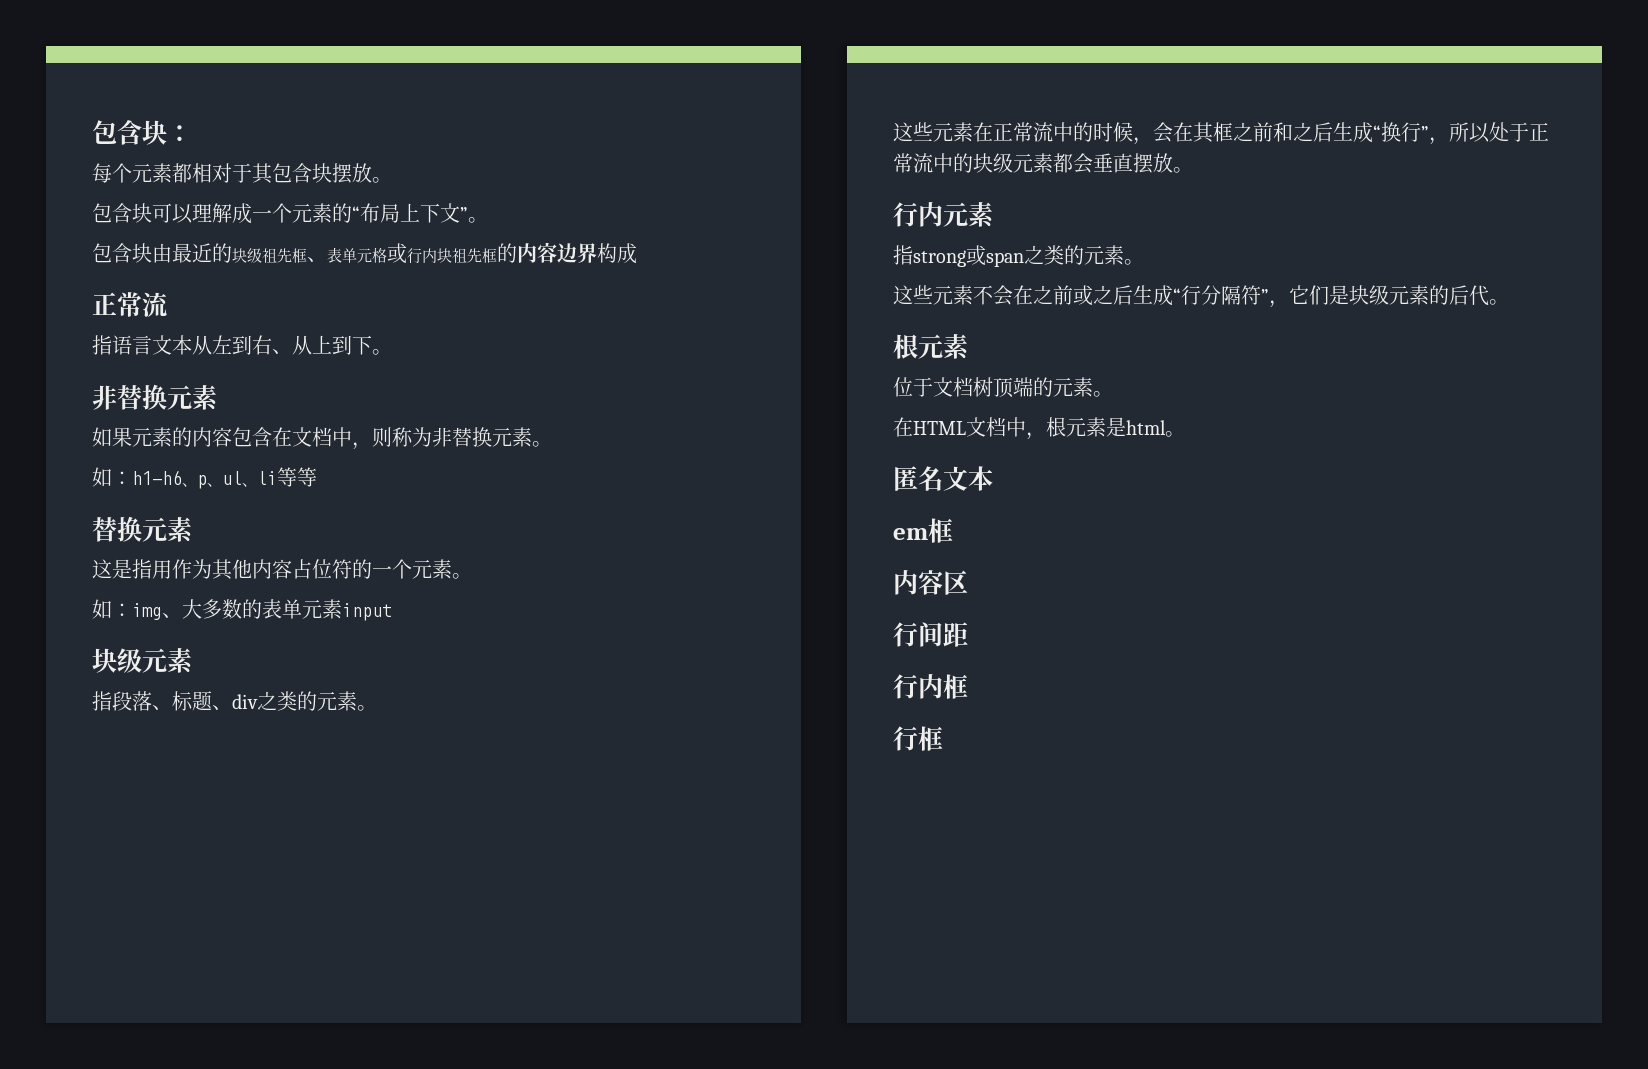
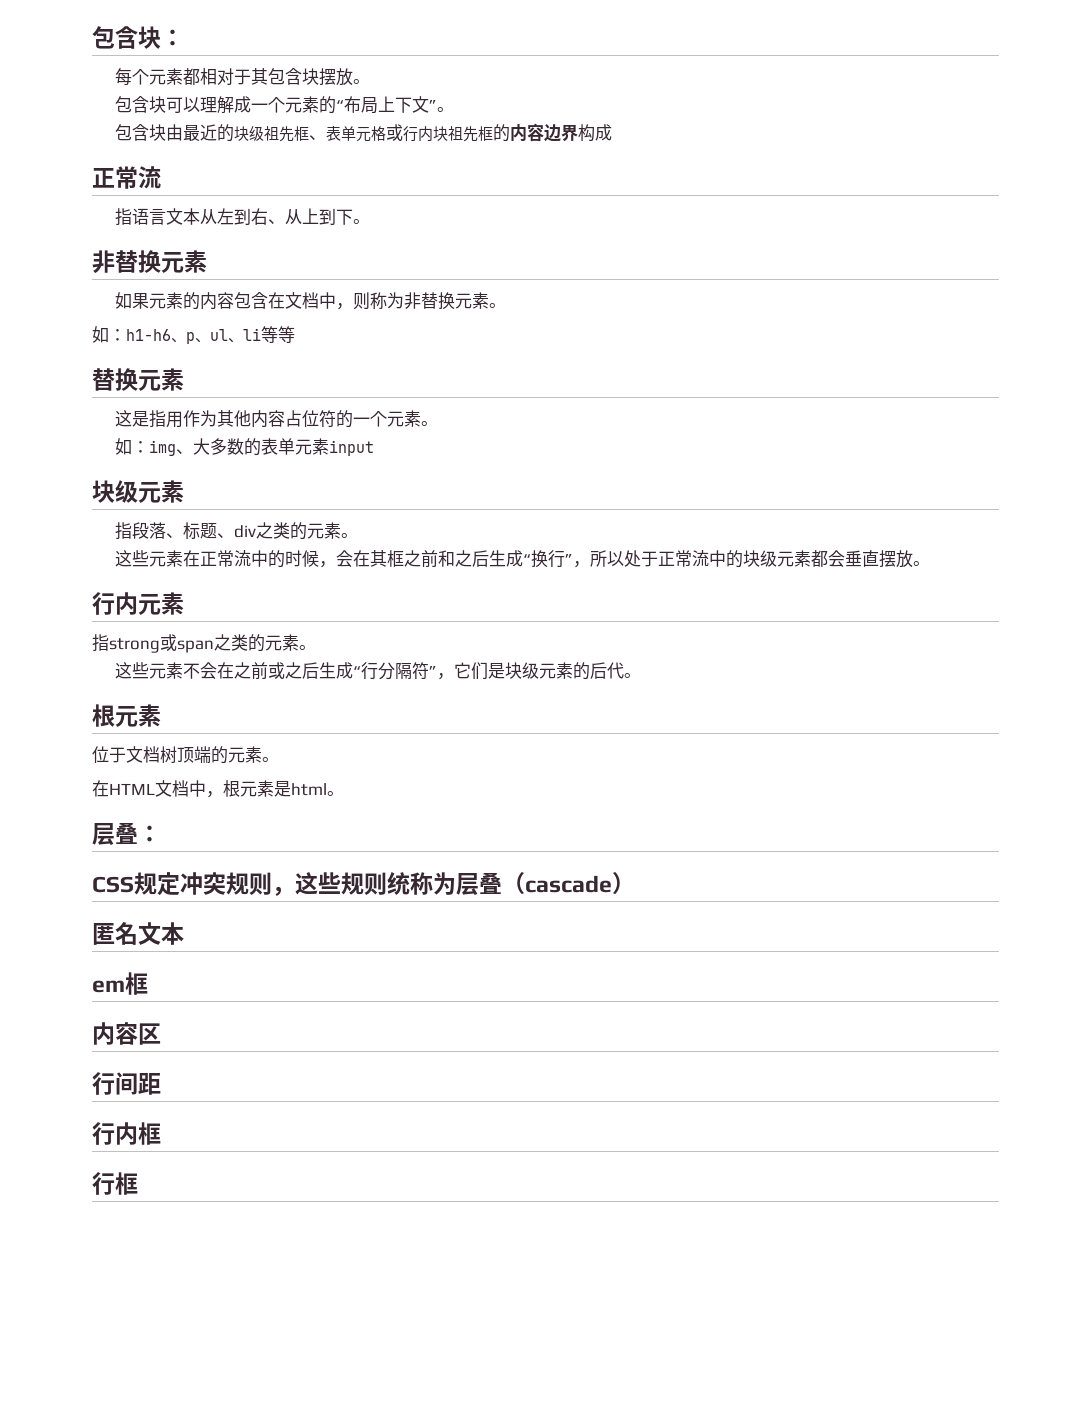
(1185, 434) none -> [92,822,161,846] [92,872,635,896] // 层叠： // CSS规定冲突规则，这些规则统称为层叠（cascade）

